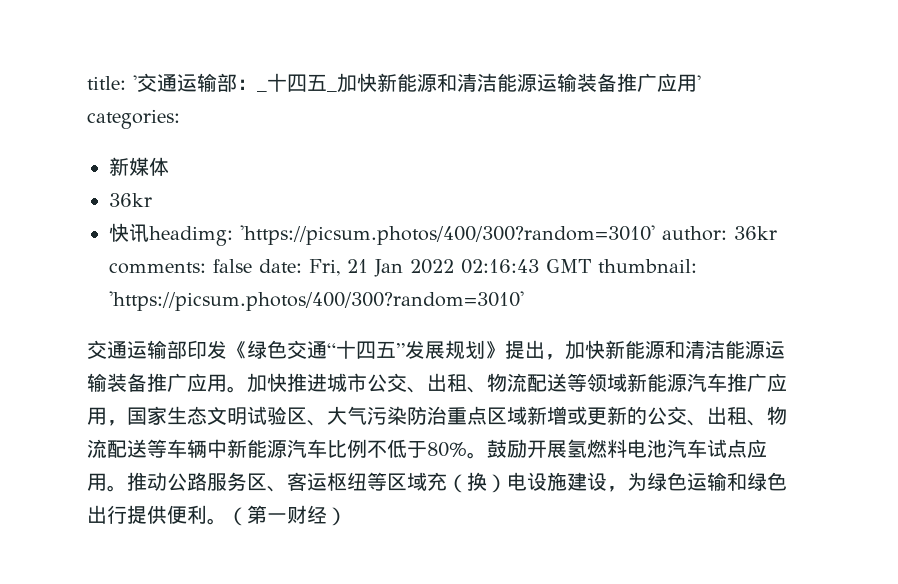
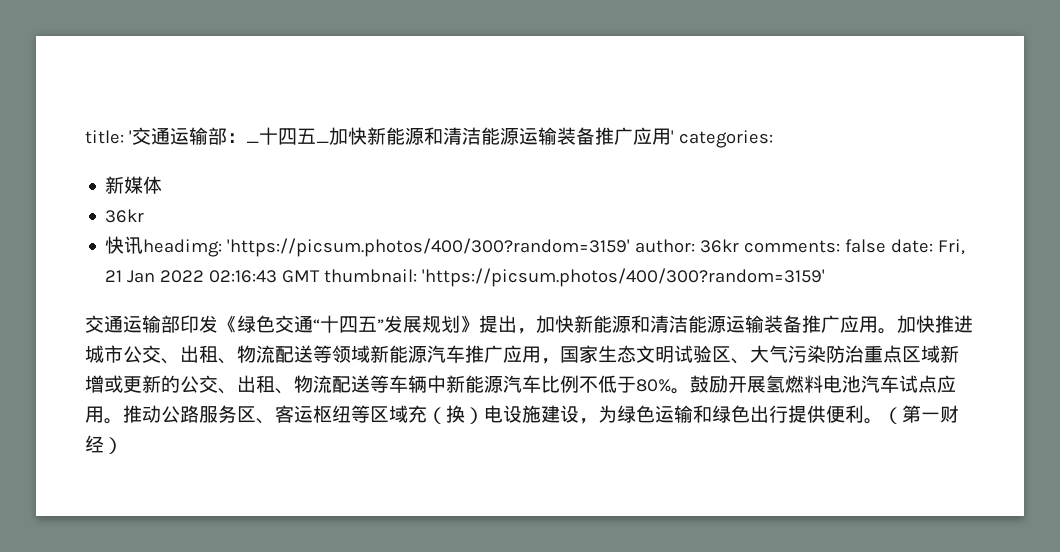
[240,225,655,245] 'https://picsum.photos/400/300?random=3010' -> [227,238,631,257] 'https://picsum.photos/400/300?random=3159'
[109,291,524,311] 'https://picsum.photos/400/300?random=3010' -> [422,268,826,287] 'https://picsum.photos/400/300?random=3159'

